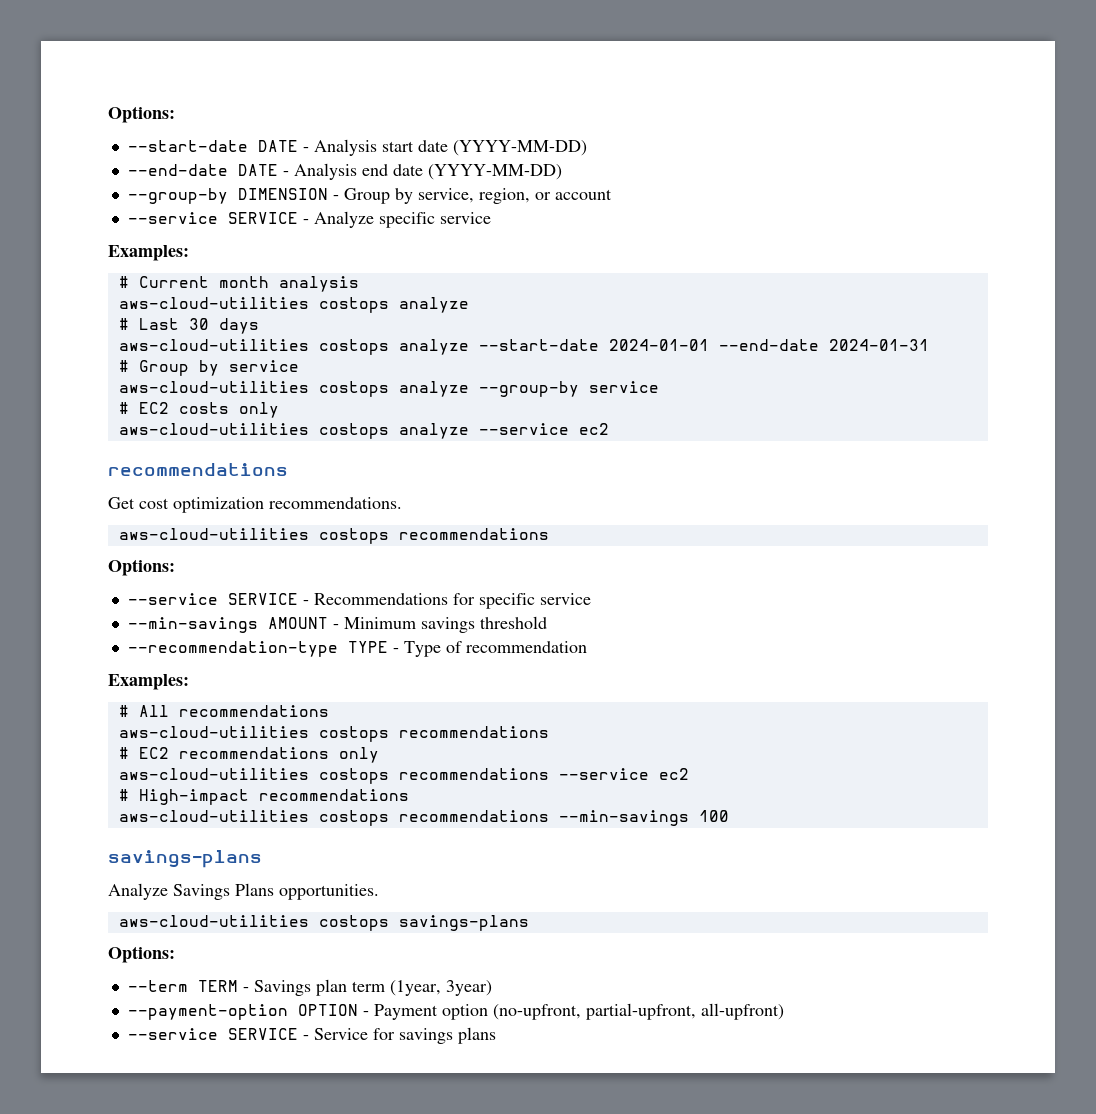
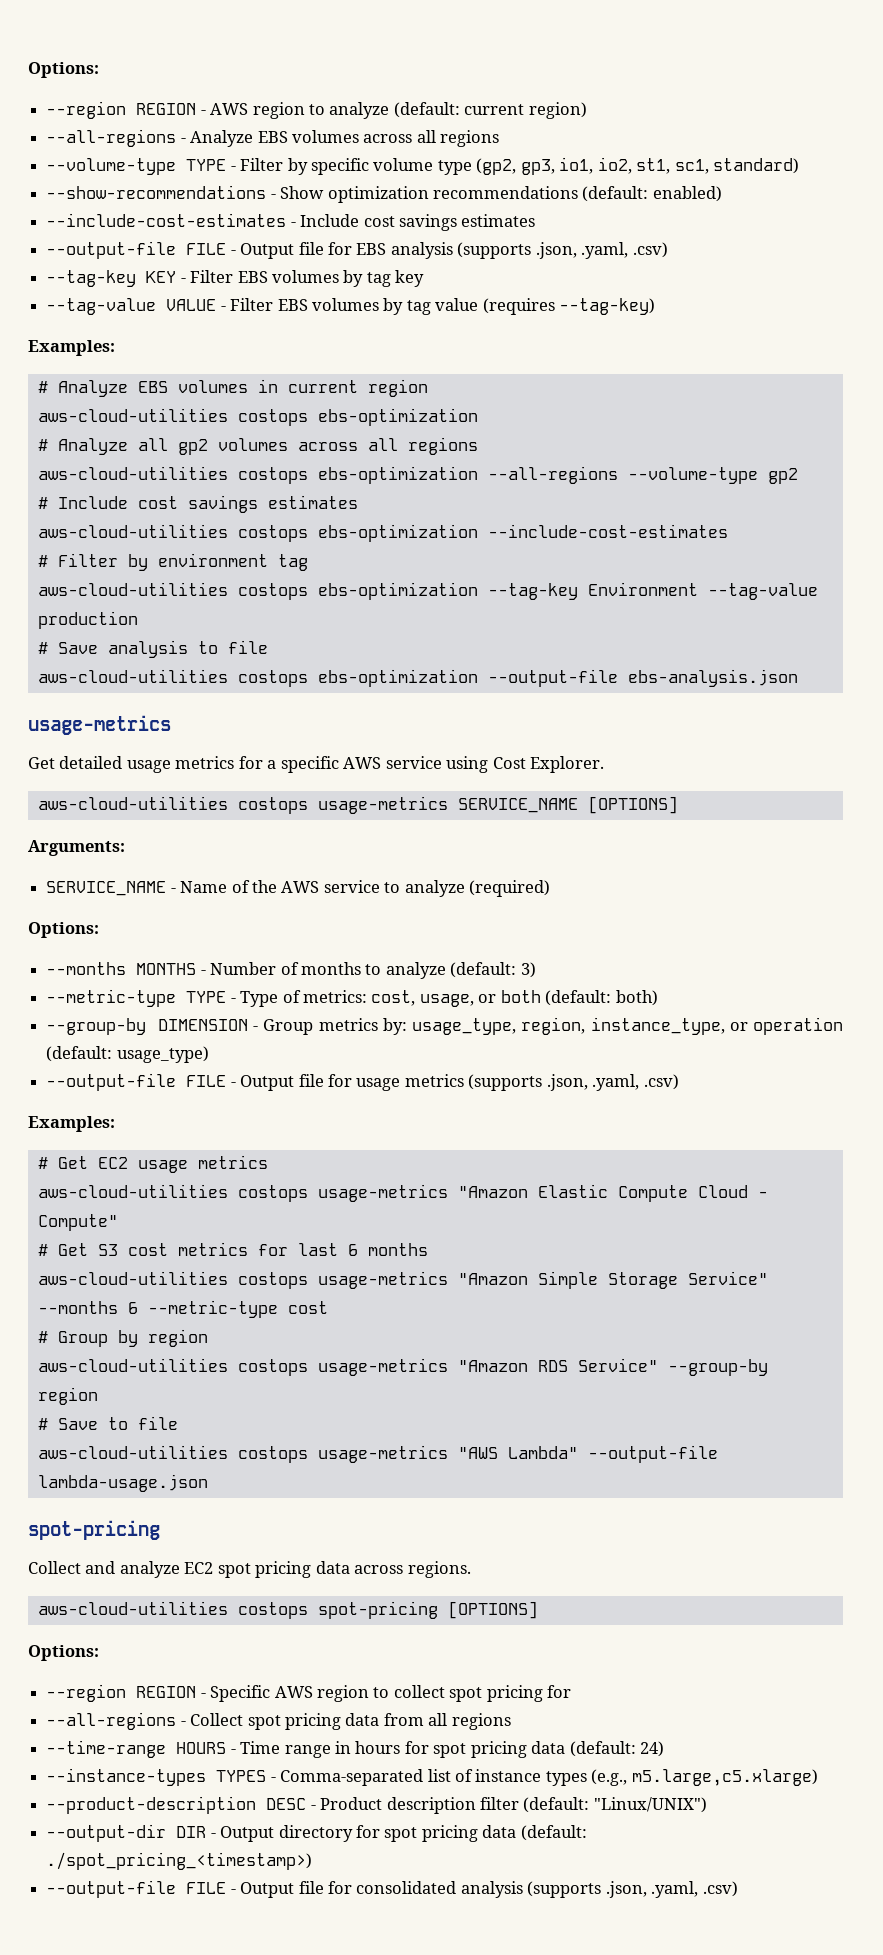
[108,106,175,123] [127,139,587,156] [127,163,562,180] [127,188,612,204] [127,211,491,228] [108,245,189,261] [118,276,359,292] [118,297,469,313] [118,318,259,334] [118,339,929,355] Options: // --start-date DATE - Analysis start date (YYYY-MM-DD) // --end-date DATE - Analysis end date (YYYY-MM-DD) // --group-by DIMENSION - Group by service, region, or account // --service SERVICE - Analyze specific service // Examples: // # Current month analysis // aws-cloud-utilities costops analyze // # Last 30 days // aws-cloud-utilities costops analyze --start-date 2024-01-01 --end-date 2024-01-31 -> [28,62,99,78] [46,101,587,119] [46,129,500,147] [46,157,800,175] [46,185,722,203] [46,213,536,231] [46,241,668,259] [46,270,425,287] [46,298,656,315] [28,340,115,356] [37,379,428,397] [37,408,478,426] [37,437,478,455] [37,466,798,484] [37,495,358,513] [37,524,728,542] [37,553,308,571] [37,582,818,600] [37,611,138,629] [37,640,268,658] [37,669,798,687] [28,715,171,735] [28,756,605,773] [37,796,678,814] [28,840,125,856] [46,880,551,897] [28,922,99,938] [46,962,536,979] [46,989,658,1007] [46,1017,843,1035] [46,1046,209,1063] [46,1073,679,1091] [28,1116,115,1132] [37,1155,268,1173] [37,1184,768,1202] [37,1214,118,1231] [37,1242,428,1256] [37,1271,768,1289] [37,1300,328,1318] Options: // --region REGION - AWS region to analyze (default: current region) // --all-regions - Analyze EBS volumes across all regions // --volume-type TYPE - Filter by specific volume type (gp2, gp3, io1, io2, st1, sc1, standard) // --show-recommendations - Show optimization recommendations (default: enabled) // --include-cost-estimates - Include cost savings estimates // --output-file FILE - Output file for EBS analysis (supports .json, .yaml, .csv) // --tag-key KEY - Filter EBS volumes by tag key // --tag-value VALUE - Filter EBS volumes by tag value (requires --tag-key) // Examples: // # Analyze EBS volumes in current region // aws-cloud-utilities costops ebs-optimization // # Analyze all gp2 volumes across all regions // aws-cloud-utilities costops ebs-optimization --all-regions --volume-type gp2 // # Include cost savings estimates // aws-cloud-utilities costops ebs-optimization --include-cost-estimates // # Filter by environment tag // aws-cloud-utilities costops ebs-optimization --tag-key Environment --tag-value production // # Save analysis to file // aws-cloud-utilities costops ebs-optimization --output-file ebs-analysis.json // usage-metrics // Get detailed usage metrics for a specific AWS service using Cost Explorer. // aws-cloud-utilities costops usage-metrics SERVICE_NAME [OPTIONS] // Arguments: // SERVICE_NAME - Name of the AWS service to analyze (required) // Options: // --months MONTHS - Number of months to analyze (default: 3) // --metric-type TYPE - Type of metrics: cost, usage, or both (default: both) // --group-by DIMENSION - Group metrics by: usage_type, region, instance_type, or operation (default: usage_type) // --output-file FILE - Output file for usage metrics (supports .json, .yaml, .csv) // Examples: // # Get EC2 usage metrics // aws-cloud-utilities costops usage-metrics "Amazon Elastic Compute Cloud - Compute" // # Get S3 cost metrics for last 6 months // aws-cloud-utilities costops usage-metrics "Amazon Simple Storage Service" --months 6 --metric-type cost
[228,360,299,372] [118,381,659,397] [118,402,279,418] [118,423,609,439] [108,463,288,476] [108,497,402,513] [118,528,549,544] [108,559,175,576] [127,593,591,609] [127,616,547,633] [127,641,587,657] [108,674,189,690] [118,705,329,717] [118,726,549,742] [118,747,379,763] [118,768,689,784] [118,789,409,805] [118,810,729,826] [108,850,262,868] [108,883,379,900] [118,915,529,931] [108,946,175,963] [127,979,492,996] [127,1003,784,1020] [127,1027,496,1044] service // aws-cloud-utilities costops analyze --group-by service // # EC2 costs only // aws-cloud-utilities costops analyze --service ec2 // recommendations // Get cost optimization recommendations. // aws-cloud-utilities costops recommendations // Options: // --service SERVICE - Recommendations for specific service // --min-savings AMOUNT - Minimum savings threshold // --recommendation-type TYPE - Type of recommendation // Examples: // # All recommendations // aws-cloud-utilities costops recommendations // # EC2 recommendations only // aws-cloud-utilities costops recommendations --service ec2 // # High-impact recommendations // aws-cloud-utilities costops recommendations --min-savings 100 // savings-plans // Analyze Savings Plans opportunities. // aws-cloud-utilities costops savings-plans // Options: // --term TERM - Savings plan term (1year, 3year) // --payment-option OPTION - Payment option (no-upfront, partial-upfront, all-upfront) // --service SERVICE - Service for savings plans -> [147,1329,208,1347] [37,1358,768,1376] [37,1387,98,1405] [37,1416,178,1430] [37,1445,718,1463] [37,1474,208,1492] [28,1520,160,1540] [28,1561,471,1578] [37,1601,538,1619] [28,1645,99,1661] [46,1684,572,1702] [46,1712,511,1730] [46,1740,665,1758] [46,1768,818,1786] [46,1796,707,1814] [46,1824,587,1842] [46,1852,313,1870] [46,1880,738,1898] region // aws-cloud-utilities costops usage-metrics "Amazon RDS Service" --group-by region // # Save to file // aws-cloud-utilities costops usage-metrics "AWS Lambda" --output-file lambda-usage.json // spot-pricing // Collect and analyze EC2 spot pricing data across regions. // aws-cloud-utilities costops spot-pricing [OPTIONS] // Options: // --region REGION - Specific AWS region to collect spot pricing for // --all-regions - Collect spot pricing data from all regions // --time-range HOURS - Time range in hours for spot pricing data (default: 24) // --instance-types TYPES - Comma-separated list of instance types (e.g., m5.large,c5.xlarge) // --product-description DESC - Product description filter (default: "Linux/UNIX") // --output-dir DIR - Output directory for spot pricing data (default: ./spot_pricing_<timestamp>) // --output-file FILE - Output file for consolidated analysis (supports .json, .yaml, .csv)

